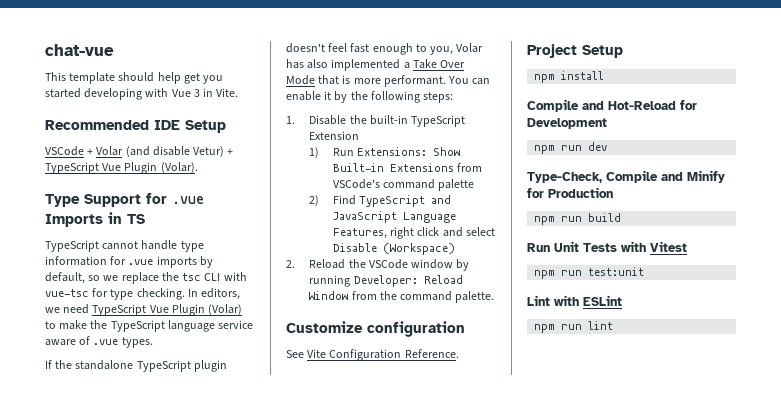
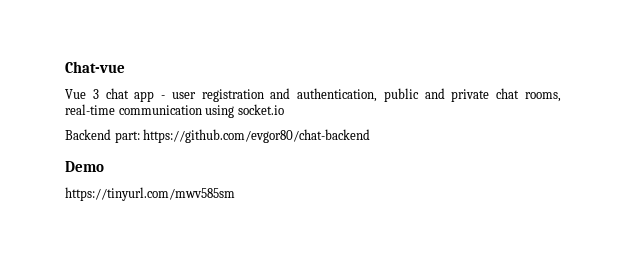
[45,44,114,56] [45,72,224,84] [45,88,239,100] [45,120,226,133] [45,146,234,157] [45,162,198,174] [45,193,204,207] [45,212,145,227] [45,240,204,252] [45,256,213,268] [45,272,247,284] [45,288,241,300] [45,304,243,316] [45,320,254,332] [45,336,153,348] [45,360,227,372] [286,43,484,55] [286,59,466,71] [286,75,491,87] [286,91,454,103] [286,115,466,127] [309,131,360,140] [309,147,461,158] [332,163,483,172] [332,179,475,191] [309,195,452,207] [332,211,456,223] [332,227,495,239] [332,243,455,255] [286,259,470,271] [309,275,463,287] [309,291,495,303] [286,321,465,337] [286,349,459,361] [527,44,623,58] [534,71,605,83] [527,99,697,112] [527,118,607,129] [534,142,608,154] [527,170,725,183] [527,187,613,198] [534,213,622,225] [527,241,687,252] [534,267,645,279] [527,295,622,306] [534,321,614,333] chat-vue // This template should help get you started developing with Vue 3 in Vite. // Recommended IDE Setup // VSCode + Volar (and disable Vetur) + TypeScript Vue Plugin (Volar). // Type Support for .vue Imports in TS // TypeScript cannot handle type information for .vue imports by default, so we replace the tsc CLI with vue-tsc for type checking. In editors, we need TypeScript Vue Plugin (Volar) to make the TypeScript language service aware of .vue types. // If the standalone TypeScript plugin doesn't feel fast enough to you, Volar has also implemented a Take Over Mode that is more performant. You can enable it by the following steps: // 1. Disable the built-in TypeScript Extension // 1) Run Extensions: Show Built-in Extensions from VSCode's command palette // 2) Find TypeScript and JavaScript Language Features, right click and select Disable (Workspace) // 2. Reload the VSCode window by running Developer: Reload Window from the command palette. // Customize configuration // See Vite Configuration Reference. // Project Setup // npm install // Compile and Hot-Reload for Development // npm run dev // Type-Check, Compile and Minify for Production // npm run build // Run Unit Tests with Vitest // npm run test:unit // Lint with ESLint // npm run lint -> [65,61,125,73] [65,88,561,102] [65,104,284,118] [65,129,371,143] [65,161,104,172] [65,187,235,201] Chat-vue // Vue 3 chat app - user registration and authentication, public and private chat rooms, real-time communication using socket.io // Backend part: https://github.com/evgor80/chat-backend // Demo // https://tinyurl.com/mwv585sm

